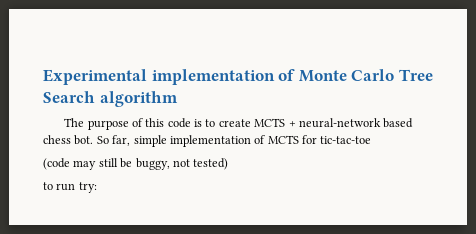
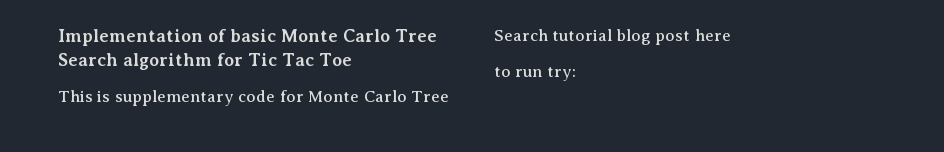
[43,69,296,85] Experimental implementation of -> [58,29,276,46] Implementation of basic
[64,118,414,130] [43,135,372,147] [43,158,229,170] // The purpose of this code is to create MCTS + neural-network based chess bot. So far, simple implementation of MCTS for tic-tac-toe // (code may still be buggy, not tested) -> [217,53,352,66] [58,90,450,106] [494,29,731,45] for Tic Tac Toe // This is supplementary code for Monte Carlo Tree Search tutorial blog post here

